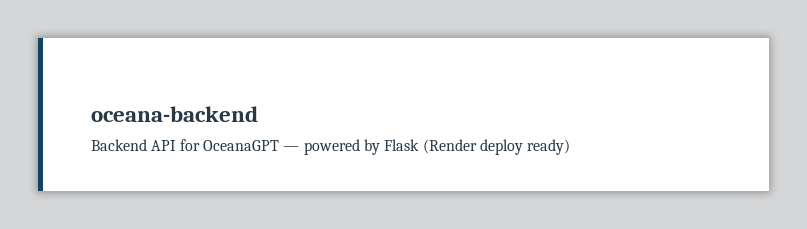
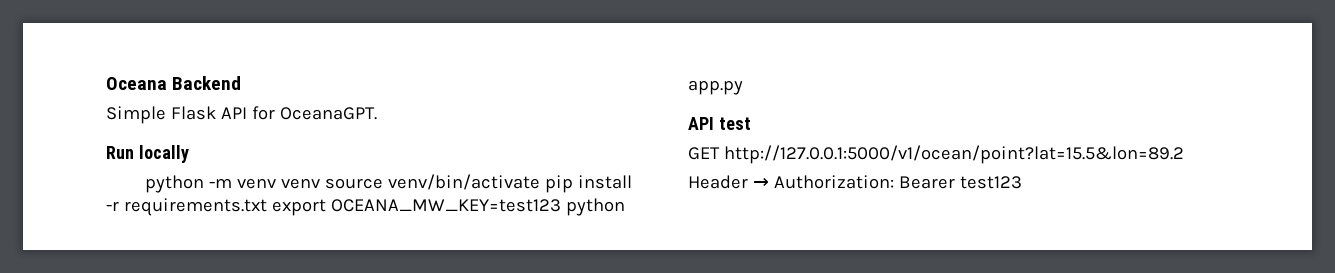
[91,106,258,122] [91,139,571,155] oceana-backend // Backend API for OceanaGPT — powered by Flask (Render deploy ready) -> [106,76,242,90] [106,106,377,124] [106,145,189,163] [144,174,632,193] [106,198,625,216] [688,80,743,95] [688,117,751,130] [688,145,1184,164] [688,175,1022,189] Oceana Backend // Simple Flask API for OceanaGPT. // Run locally // python -m venv venv source venv/bin/activate pip install -r requirements.txt export OCEANA_MW_KEY=test123 python app.py // API test // GET http://127.0.0.1:5000/v1/ocean/point?lat=15.5&lon=89.2 // Header → Authorization: Bearer test123

